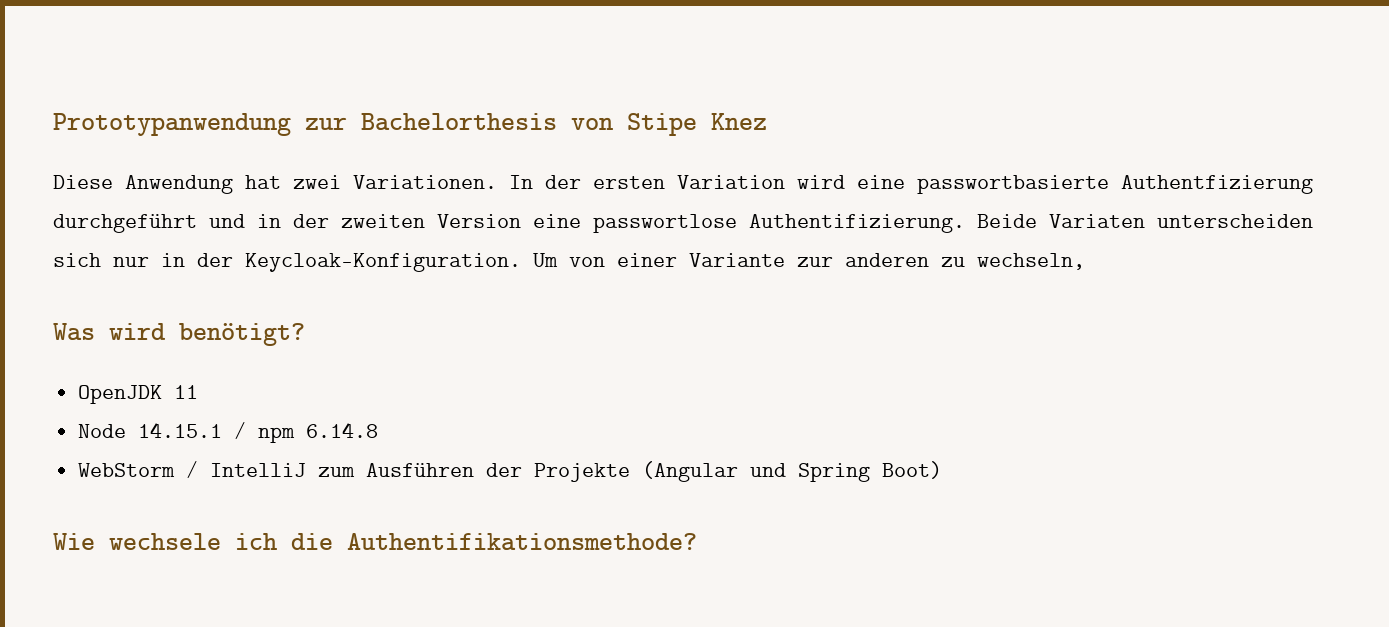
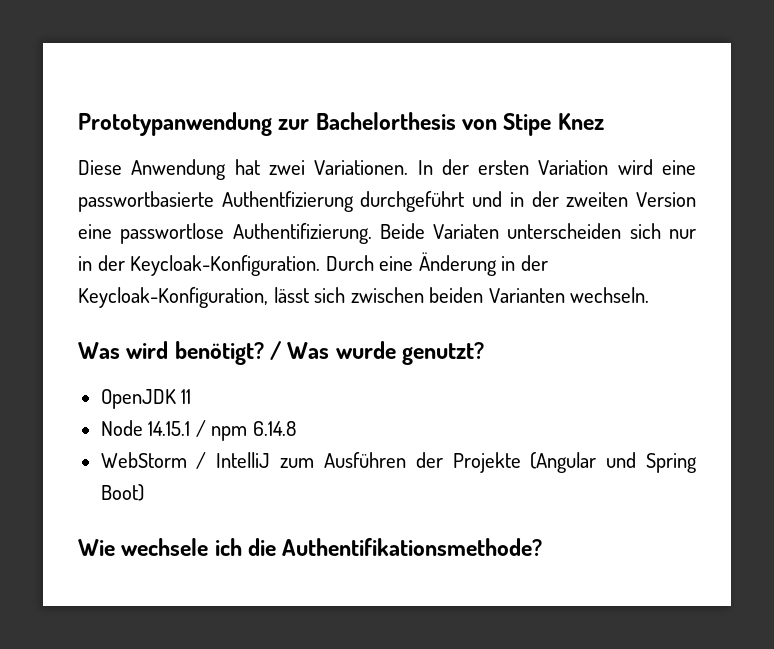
[533,253,1085,270] Um von einer Variante zur anderen zu wechseln, -> [325,252,548,276] [78,287,650,308] Durch eine Änderung in der Keycloak-Konfiguration, lässt sich zwischen beiden Varianten wechseln.
(305, 334) none -> [270,341,485,365] / Was wurde genutzt?

